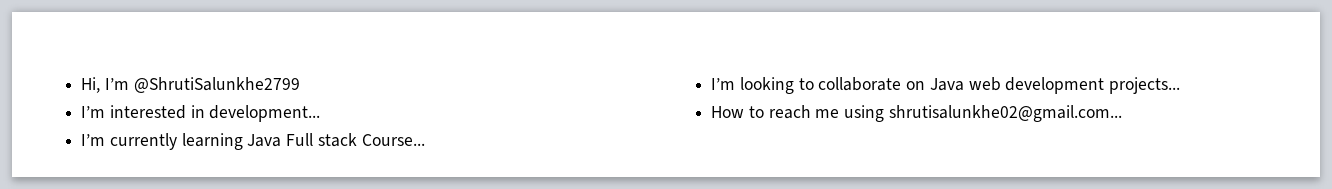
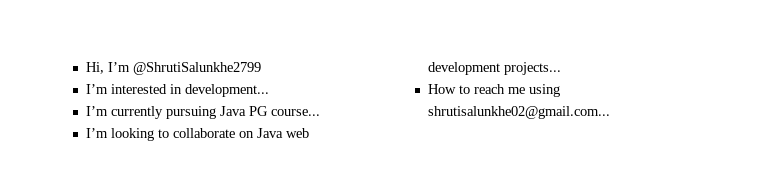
[181,133,425,150] learning Java Full stack Course... -> [165,106,320,119] pursuing Java PG course...

